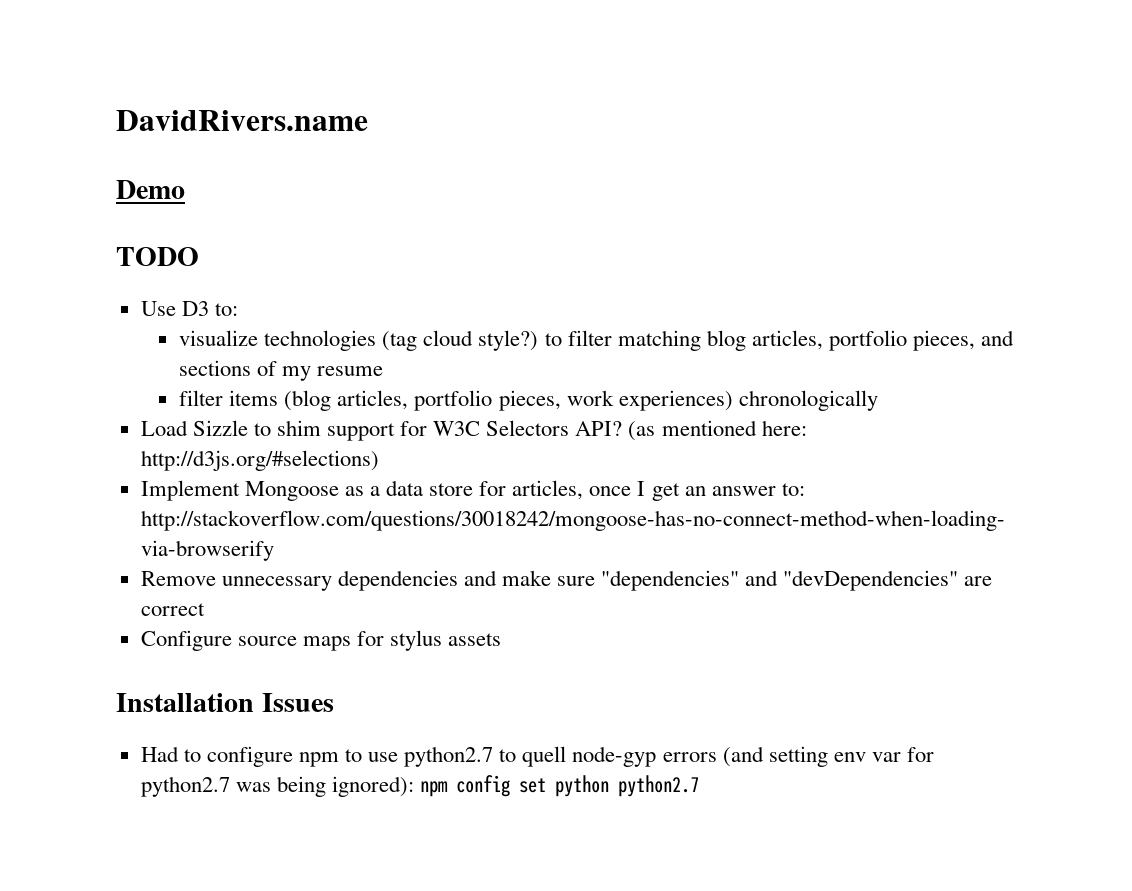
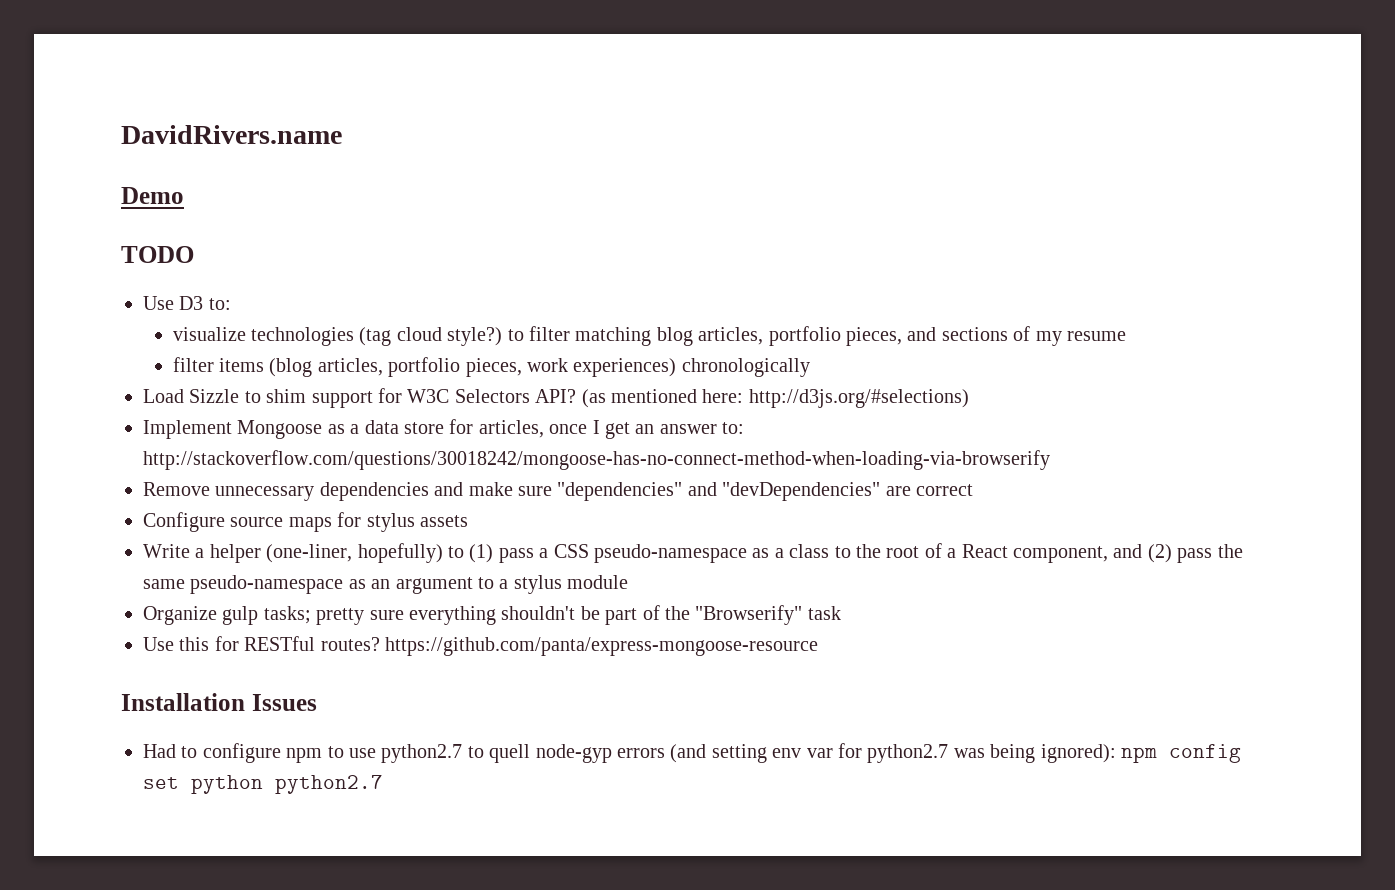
(502, 639) none -> [143,543,1243,563] [143,575,629,594] [143,605,841,625] [143,636,818,656] // Write a helper (one-liner, hopefully) to (1) pass a CSS pseudo-namespace as a class to the root of a React component, and (2) pass the same pseudo-namespace as an argument to a stylus module // Organize gulp tasks; pretty sure everything shouldn't be part of the "Browserify" task // Use this for RESTful routes? https://github.com/panta/express-mongoose-resource

